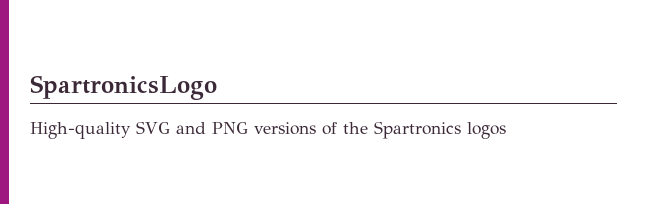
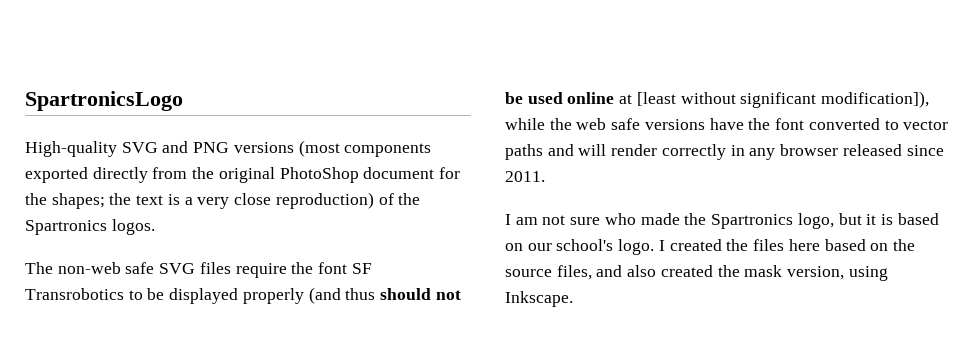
[321,121,506,139] of the Spartronics logos -> [298,140,432,157] [25,167,461,183] [25,192,421,209] [25,219,155,235] [25,262,372,278] [25,287,461,304] [505,91,930,108] [505,118,949,130] [505,144,944,160] [505,171,545,182] [505,213,939,229] [505,239,915,255] [505,265,888,281] [505,291,573,307] (most components exported directly from the original PhotoShop document for the shapes; the text is a very close reproduction) of the Spartronics logos. // The non-web safe SVG files require the font SF Transrobotics to be displayed properly (and thus should not be used online at [least without significant modification]), while the web safe versions have the font converted to vector paths and will render correctly in any browser released since 2011. // I am not sure who made the Spartronics logo, but it is based on our school's logo. I created the files here based on the source files, and also created the mask version, using Inkscape.

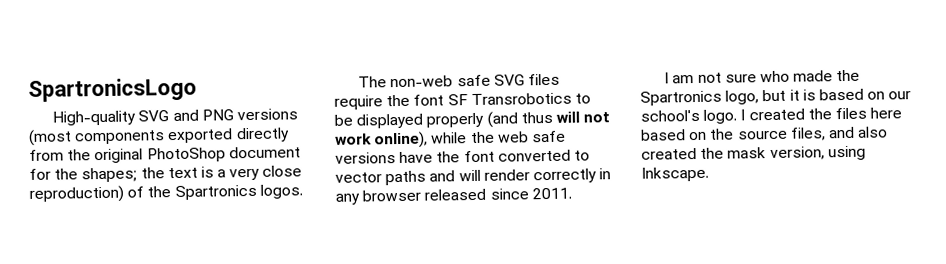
[380,288,461,300] [505,91,930,108] should not be used online at [least without significant modification]), -> [555,111,611,123] [335,131,429,149] will not work online),

